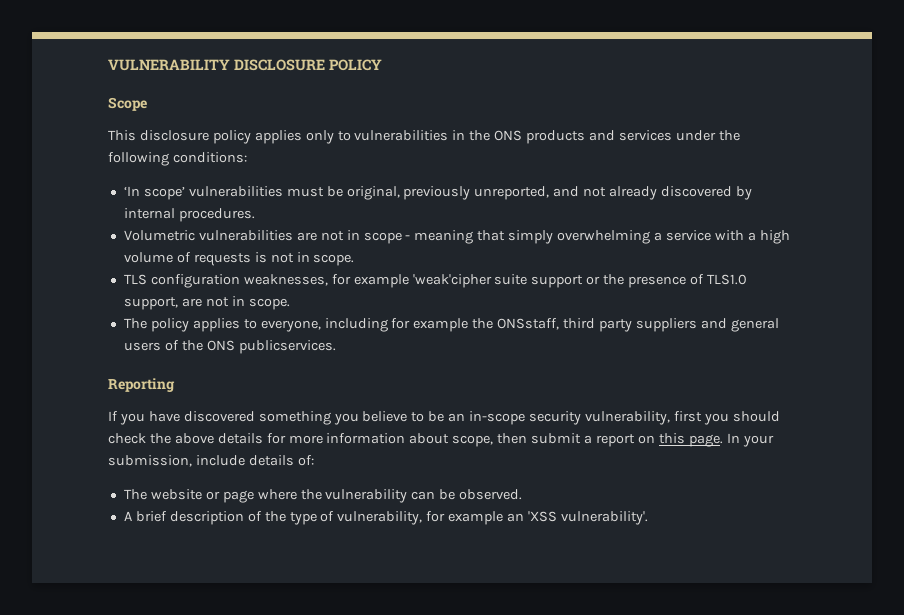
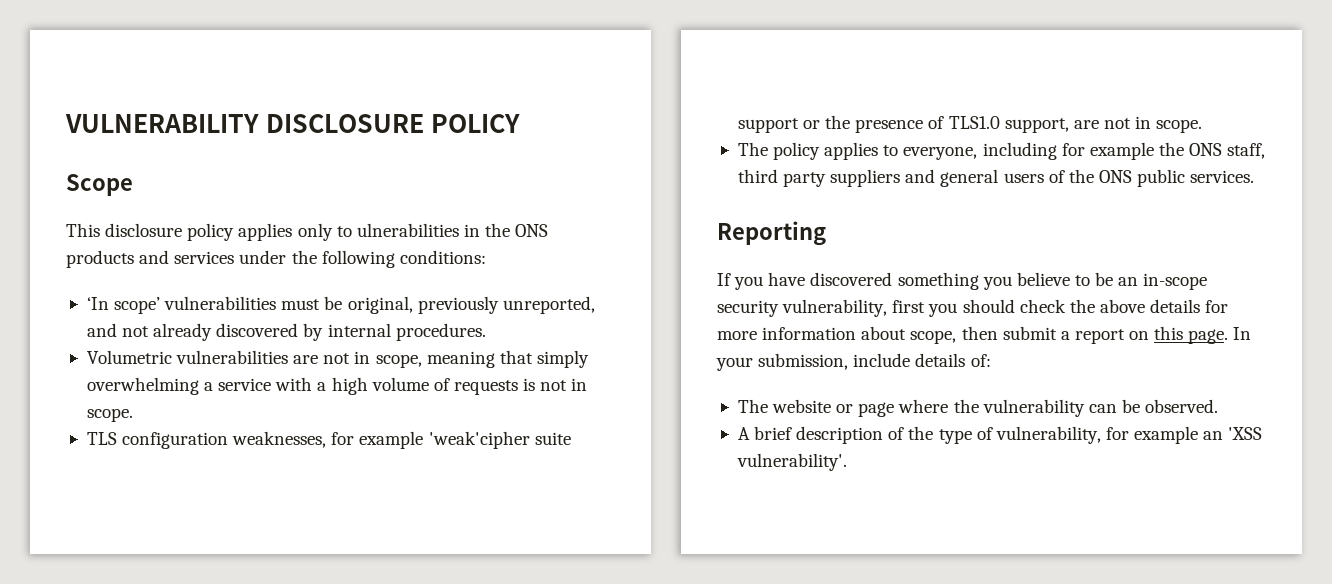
[354,130,449,141] vulnerabilities -> [356,223,459,237] ulnerabilities
[363,232,411,244] scope - -> [375,354,422,368] scope,
[497,318,560,330] ONSstaff, -> [1189,143,1266,159] ONS staff,
[238,340,336,354] publicservices. -> [1137,169,1255,187] public services.

